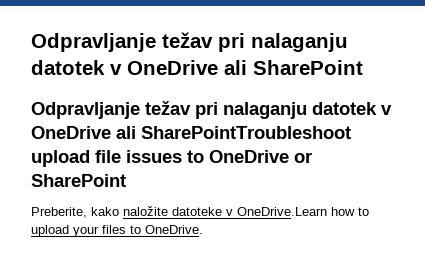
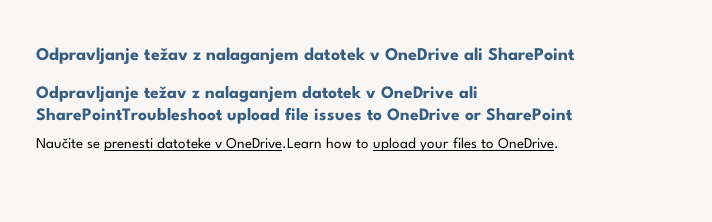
[31,32,348,52] Odpravljanje težav pri nalaganju -> [36,47,299,64] Odpravljanje težav z nalaganjem
[195,102,307,119] pri nalaganju -> [191,85,297,102] z nalaganjem
[31,206,168,218] Preberite, kako naložite -> [36,138,154,152] Naučite se prenesti

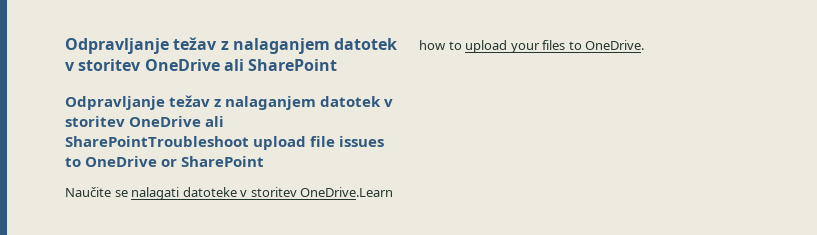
[36,47,380,64] Odpravljanje težav z nalaganjem datotek v -> [65,37,398,54] [65,59,142,71] Odpravljanje težav z nalaganjem datotek v storitev
(376, 94) none -> [65,116,125,127] storitev
[104,138,154,152] prenesti -> [131,187,180,200] nalagati
(223, 144) none -> [250,187,297,197] storitev

